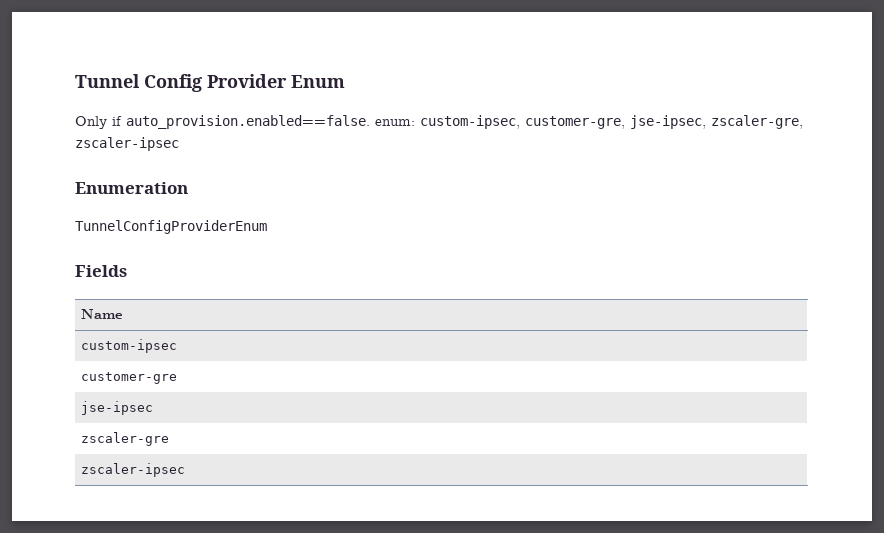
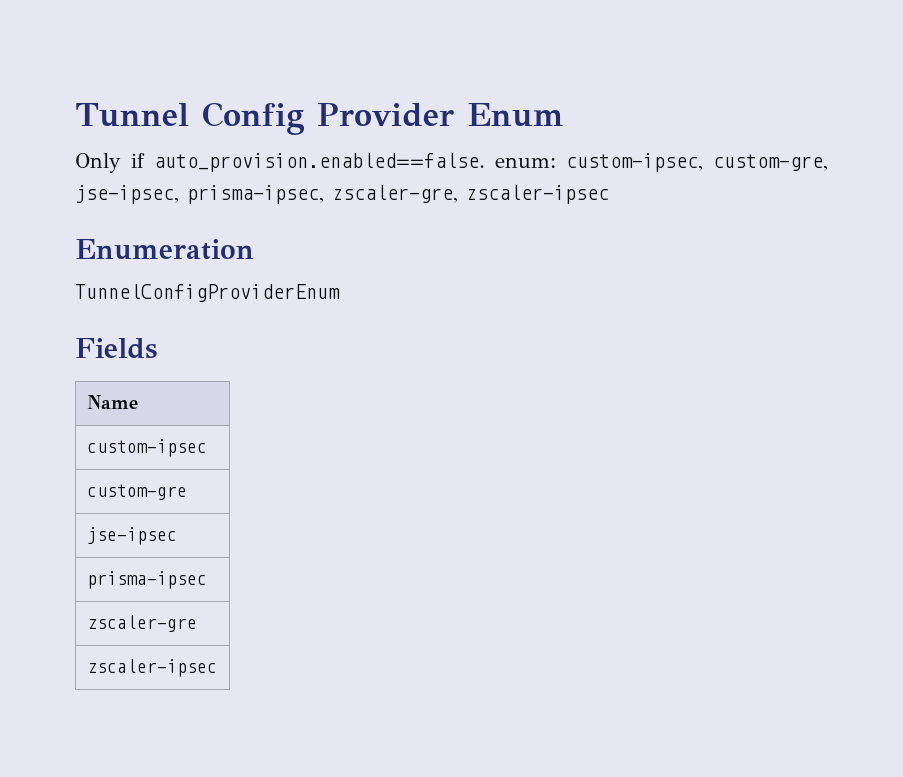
[525,115,706,129] customer-gre, jse-ipsec, -> [713,154,828,171] [75,185,324,204] custom-gre, jse-ipsec, prisma-ipsec,
[81,372,178,384] customer-gre -> [86,484,187,500] custom-gre
(154, 408) none -> [86,571,207,589] // prisma-ipsec

